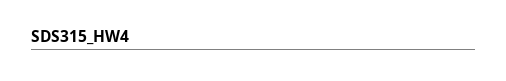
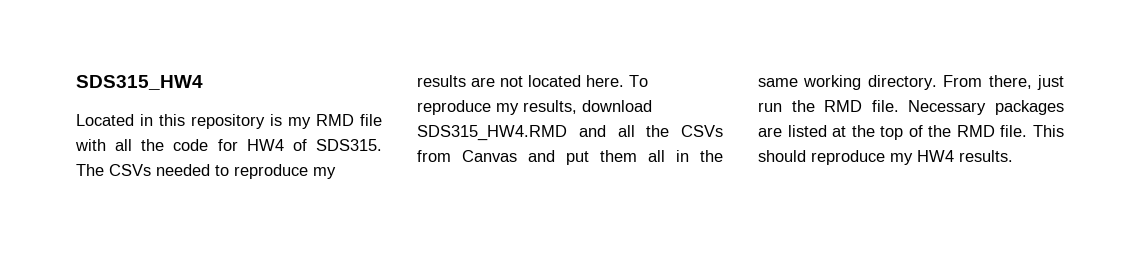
(129, 37) none -> [76,114,382,129] [75,139,382,151] [76,164,336,179] [417,75,648,87] [417,100,652,115] [417,125,723,141] [417,150,723,165] [758,75,1064,90] [758,100,1064,115] [758,125,1064,140] [758,150,1013,165] // Located in this repository is my RMD file with all the code for HW4 of SDS315. The CSVs needed to reproduce my results are not located here. To reproduce my results, download SDS315_HW4.RMD and all the CSVs from Canvas and put them all in the same working directory. From there, just run the RMD file. Necessary packages are listed at the top of the RMD file. This should reproduce my HW4 results.

